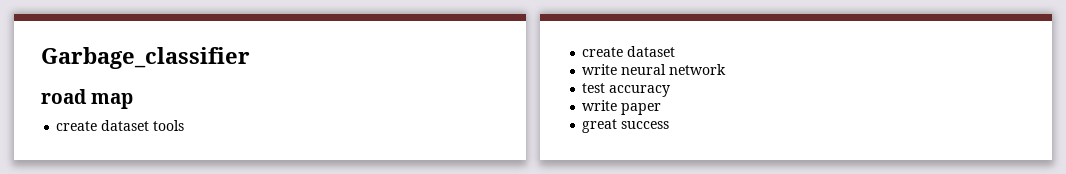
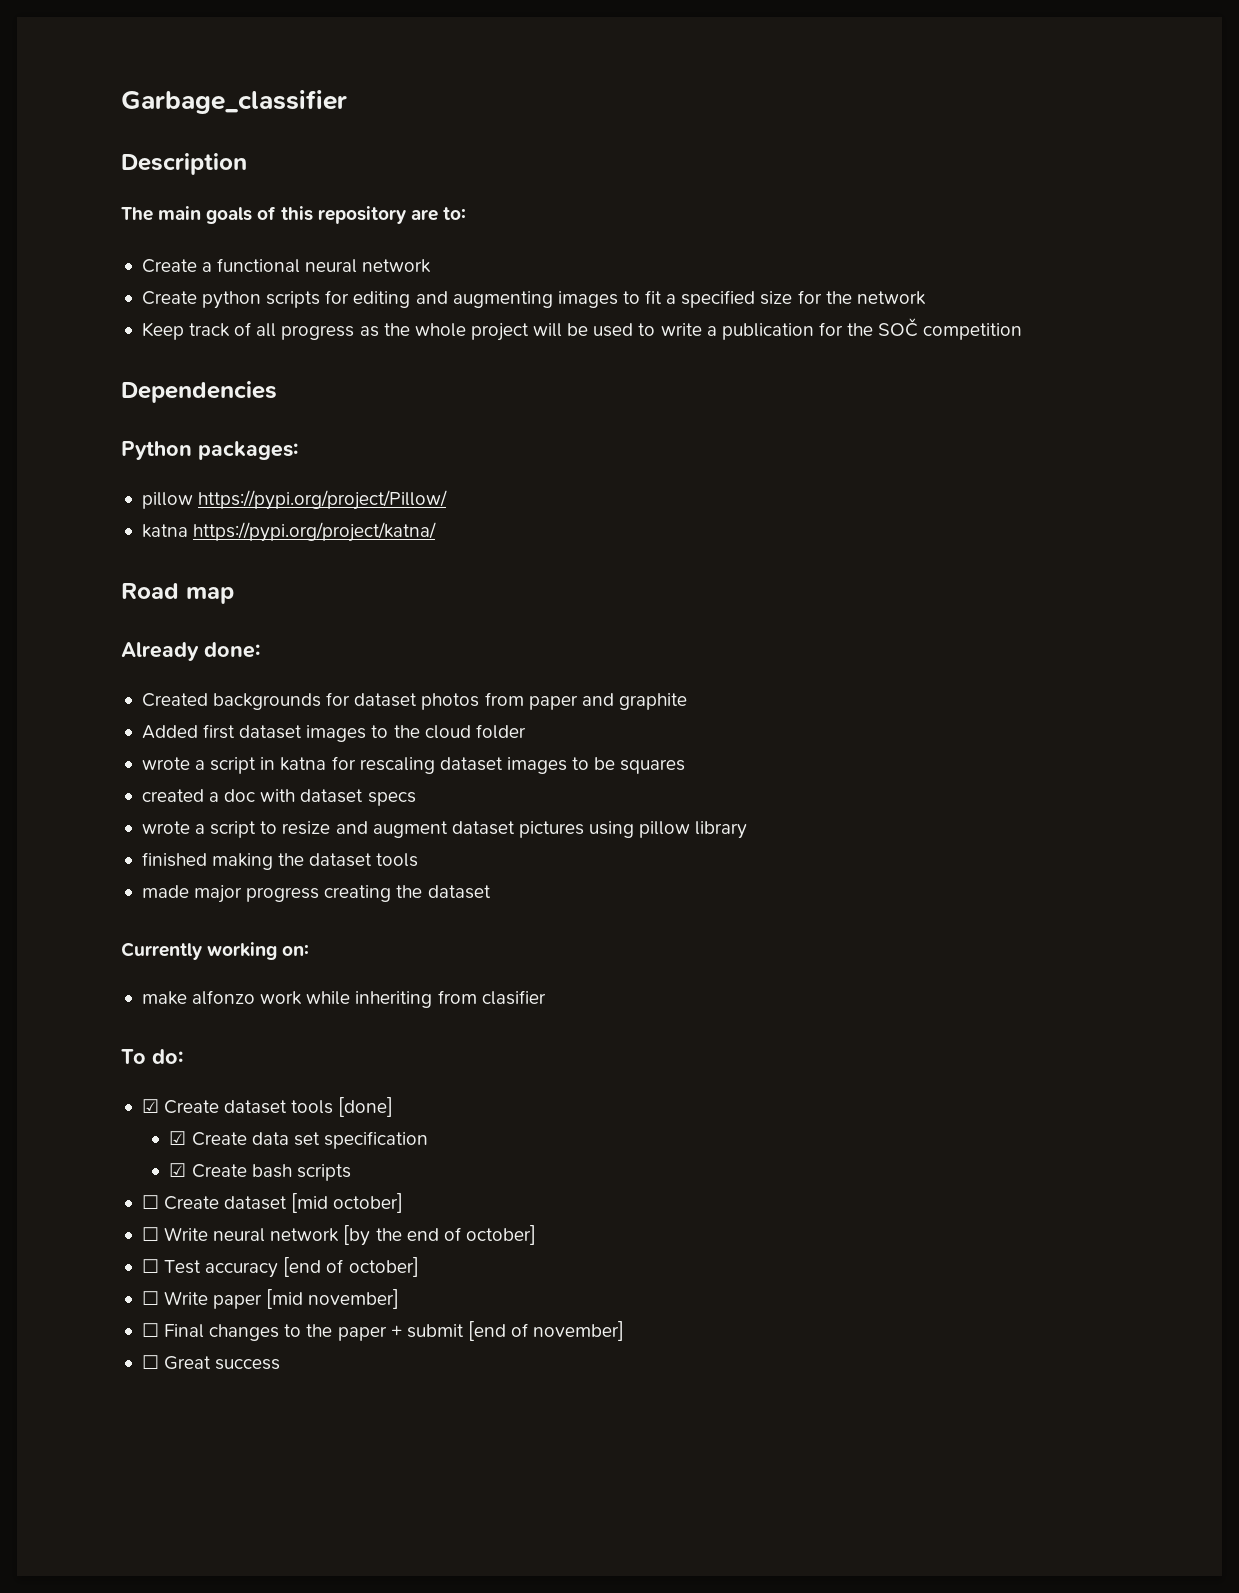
[41,89,134,109] [56,120,185,131] [582,46,676,57] [582,64,727,75] [582,83,671,97] [582,100,662,115] [582,119,618,133] road map // create dataset tools // create dataset // write neural network // test accuracy // write paper // great -> [121,153,247,175] [121,206,466,224] [141,258,432,273] [141,290,926,309] [141,318,1023,341] [121,381,277,403] [121,441,298,460] [141,490,448,510] [141,522,437,542] [121,583,234,604] [121,642,260,661] [141,692,687,710] [141,724,526,742] [141,756,686,774] [141,789,416,806] [141,821,748,839] [141,852,419,870] [141,885,491,903] [121,942,310,960] [141,990,546,1008] [121,1049,183,1064] [141,1097,394,1117] [169,1131,428,1149] [169,1163,351,1181] [141,1193,404,1213] [141,1225,536,1246] [141,1257,419,1278] [141,1289,400,1309] [141,1321,625,1341] [141,1355,212,1370] Description // The main goals of this repository are to: // Create a functional neural network // Create python scripts for editing and augmenting images to fit a specified size for the network // Keep track of all progress as the whole project will be used to write a publication for the SOČ competition // Dependencies // Python packages: // pillow https://pypi.org/project/Pillow/ // katna https://pypi.org/project/katna/ // Road map // Already done: // Created backgrounds for dataset photos from paper and graphite // Added first dataset images to the cloud folder // wrote a script in katna for rescaling dataset images to be squares // created a doc with dataset specs // wrote a script to resize and augment dataset pictures using pillow library // finished making the dataset tools // made major progress creating the dataset // Currently working on: // make alfonzo work while inheriting from clasifier // To do: // ☑ Create dataset tools [done] // ☑ Create data set specification // ☑ Create bash scripts // ☐ Create dataset [mid october] // ☐ Write neural network [by the end of october] // ☐ Test accuracy [end of october] // ☐ Write paper [mid november] // ☐ Final changes to the paper + submit [end of november] // ☐ Great

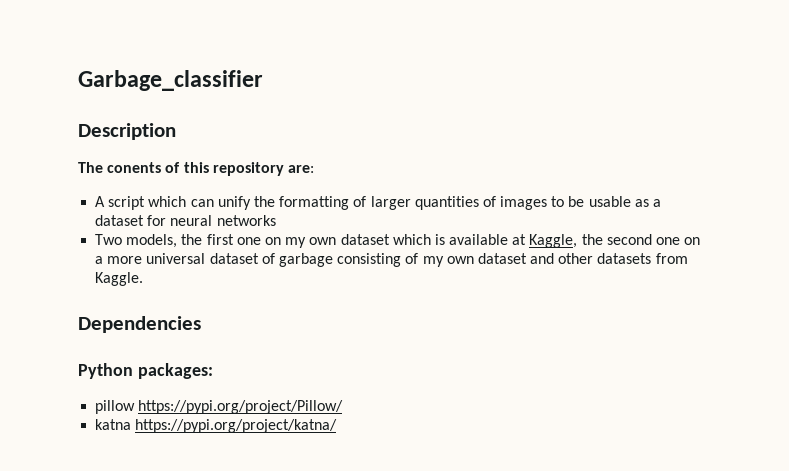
[158,206,253,224] main goals -> [107,162,162,173] conents
[410,207,466,221] [141,258,432,273] [141,290,926,309] [141,318,1023,341] are to: // Create a functional neural network // Create python scripts for editing and augmenting images to fit a specified size for the network // Keep track of all progress as the whole project will be used to write a publication for the SOČ competition -> [287,165,314,173] [95,196,662,210] [95,215,276,226] [95,234,701,248] [95,253,688,267] [95,272,144,286] are: // A script which can unify the formatting of larger quantities of images to be usable as a dataset for neural networks // Two models, the first one on my own dataset which is available at Kaggle, the second one on a more universal dataset of garbage consisting of my own dataset and other datasets from Kaggle.
[121,583,234,604] [121,642,260,661] [141,692,687,710] [141,724,526,742] [141,756,686,774] [141,789,416,806] [141,821,748,839] [141,852,419,870] [141,885,491,903] [121,942,310,960] [141,990,546,1008] [121,1049,183,1064] [141,1097,394,1117] [169,1131,428,1149] [169,1163,351,1181] [141,1193,404,1213] [141,1225,536,1246] [141,1257,419,1278] [141,1289,400,1309] [141,1321,625,1341] [141,1355,281,1370] // Road map // Already done: // Created backgrounds for dataset photos from paper and graphite // Added first dataset images to the cloud folder // wrote a script in katna for rescaling dataset images to be squares // created a doc with dataset specs // wrote a script to resize and augment dataset pictures using pillow library // finished making the dataset tools // made major progress creating the dataset // Currently working on: // make alfonzo work while inheriting from clasifier // To do: // ☑ Create dataset tools [done] // ☑ Create data set specification // ☑ Create bash scripts // ☐ Create dataset [mid october] // ☐ Write neural network [by the end of october] // ☐ Test accuracy [end of october] // ☐ Write paper [mid november] // ☐ Final changes to the paper + submit [end of november] // ☐ Great success -> (338, 426) none

